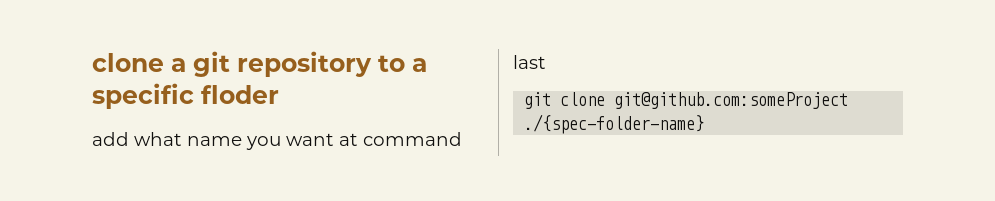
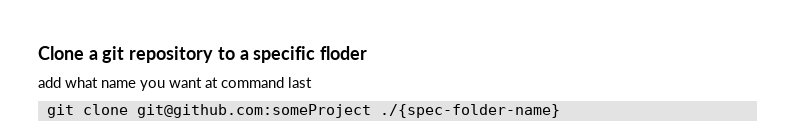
[92,53,164,72] clone -> [38,46,84,60] Clone

